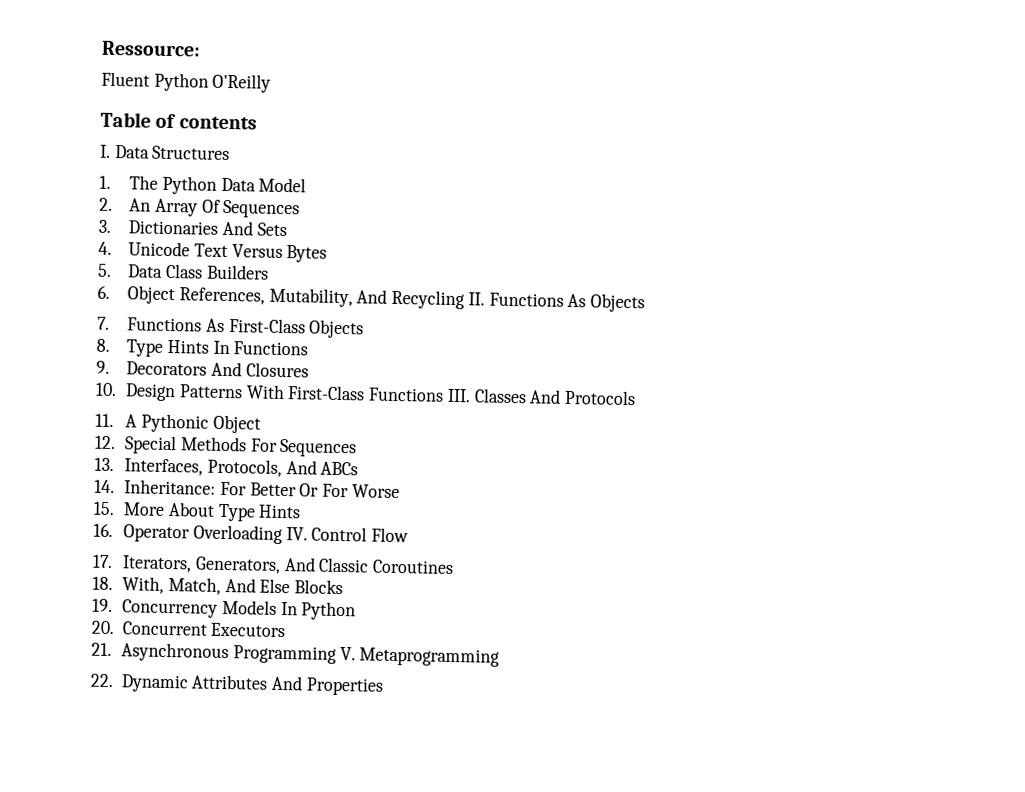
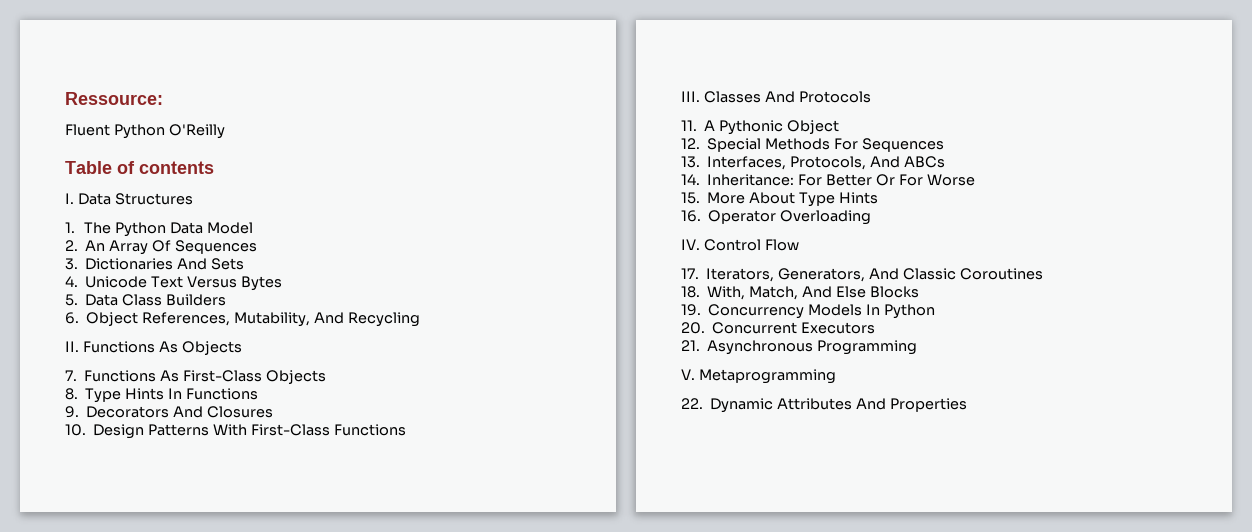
(466, 299) none -> (420, 319) //
(445, 394) none -> (406, 430) //
(283, 534) none -> (872, 217) //
(337, 654) none -> (918, 347) //

